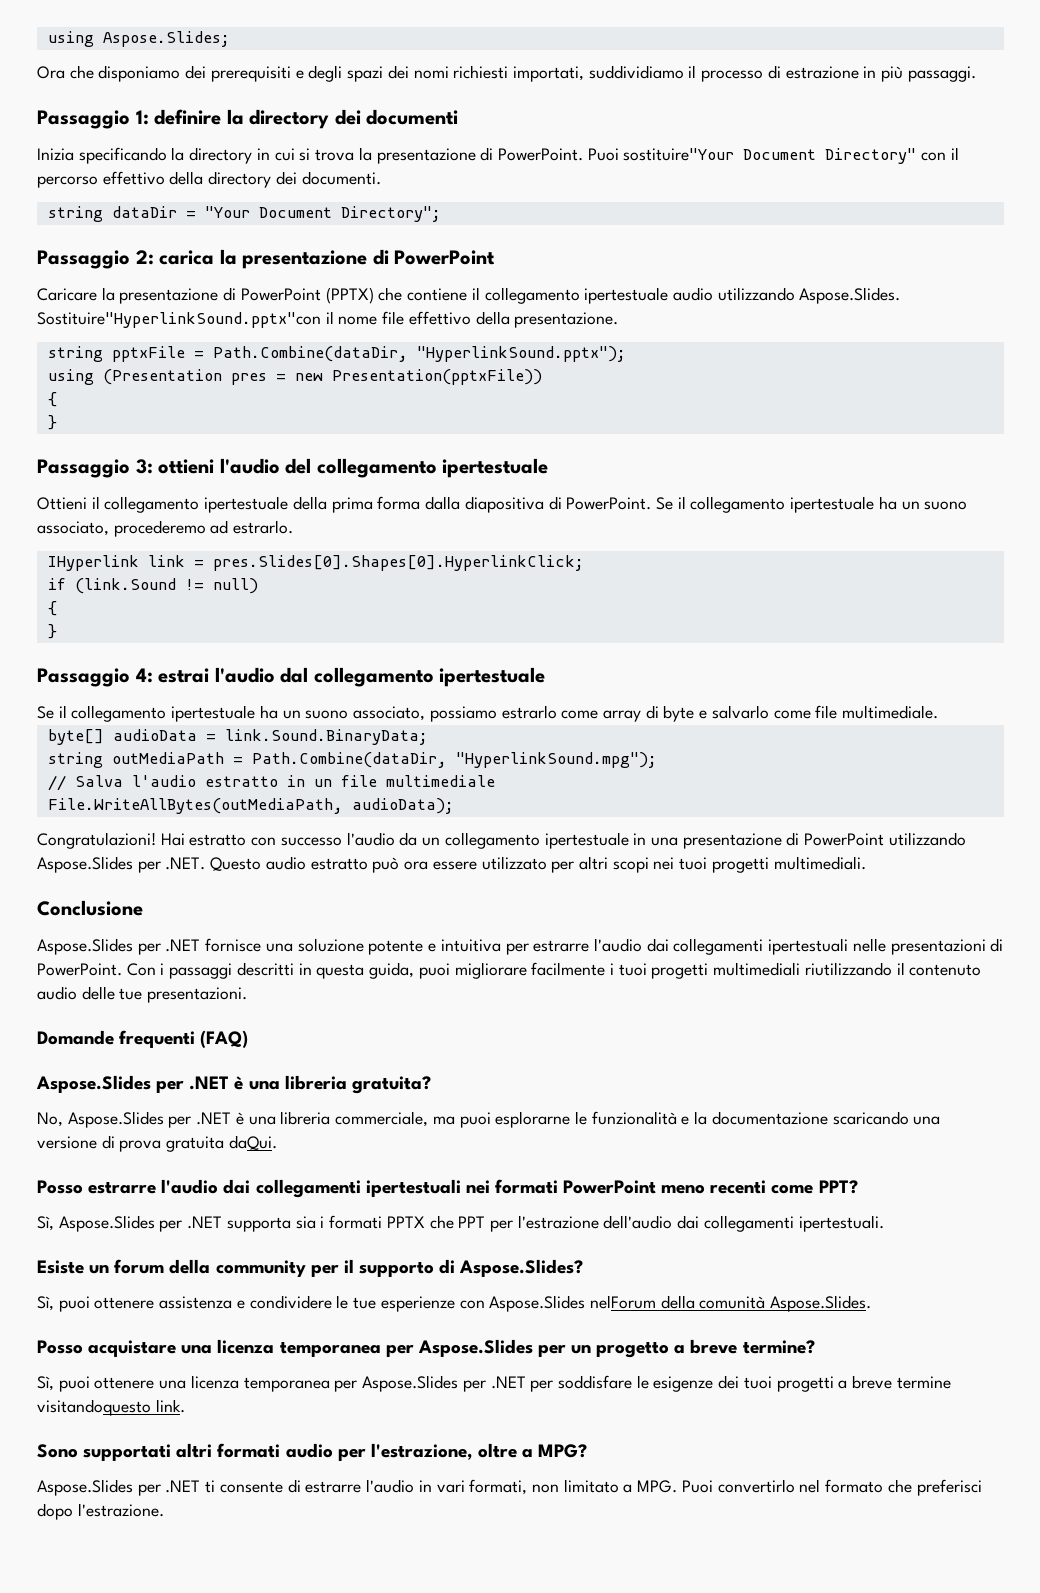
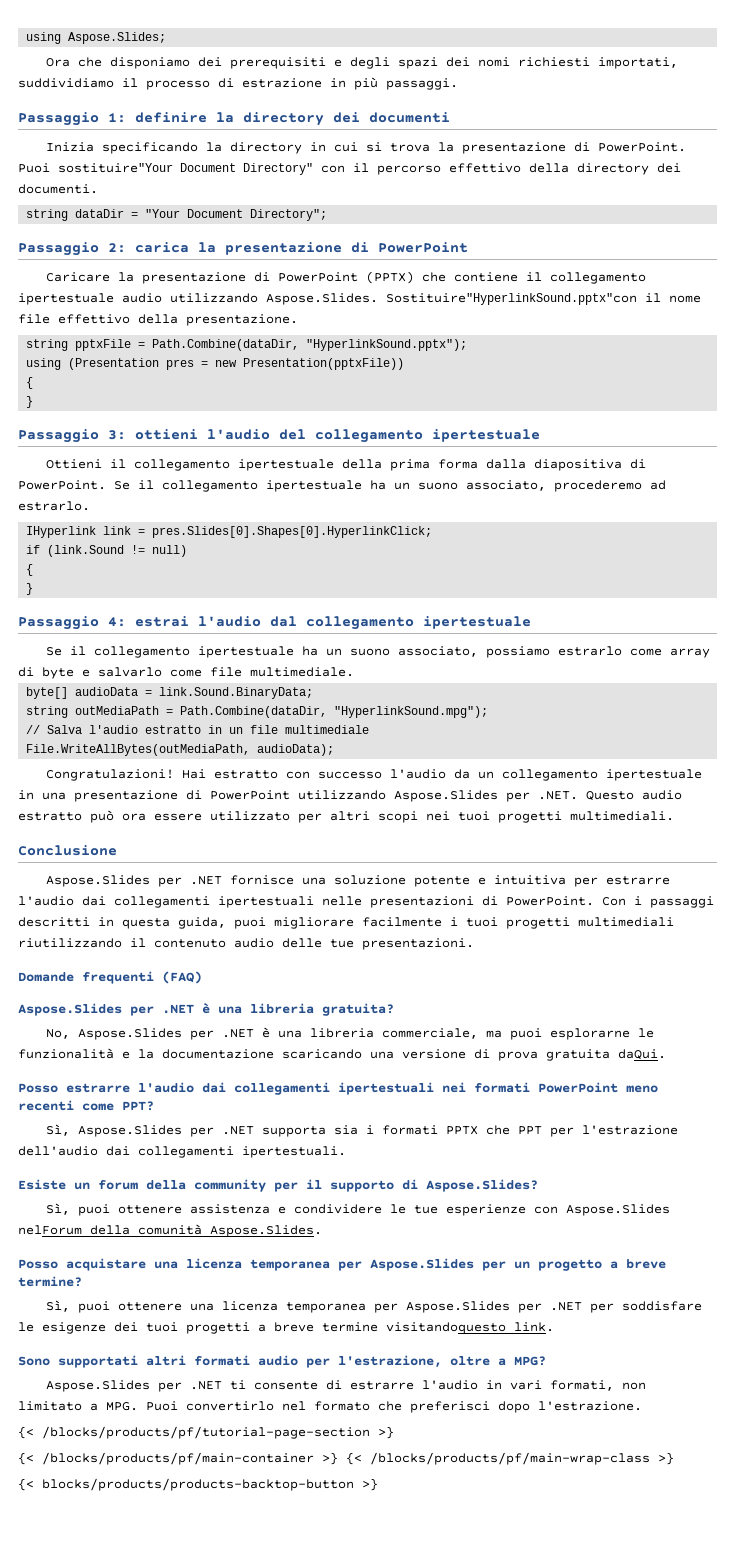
(164, 1510) none -> [18,1426,394,1439] [18,1452,674,1465] [18,1478,378,1491] // {< /blocks/products/pf/tutorial-page-section >} // {< /blocks/products/pf/main-container >} {< /blocks/products/pf/main-wrap-class >} // {< blocks/products/products-backtop-button >}

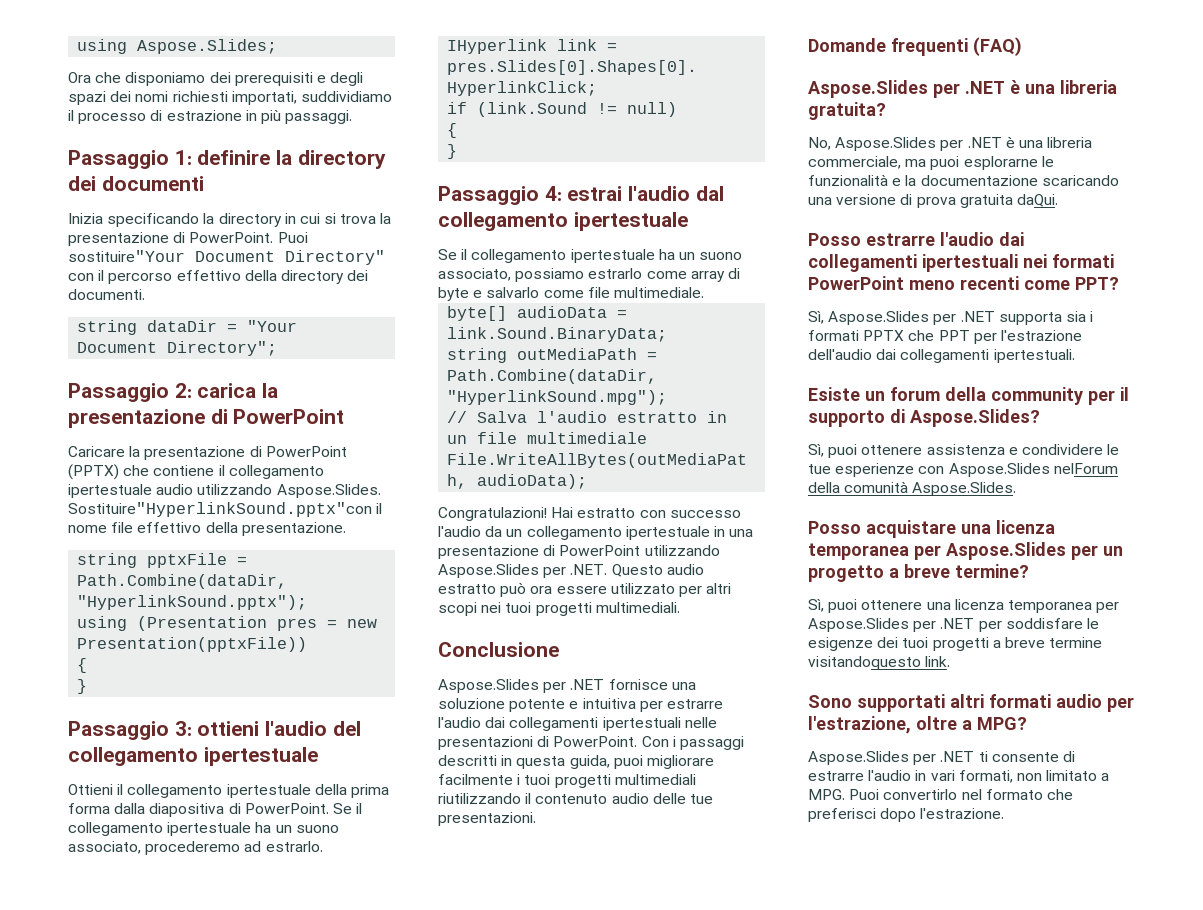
[18,1426,394,1439] [18,1452,674,1465] [18,1478,378,1491] // {< /blocks/products/pf/tutorial-page-section >} // {< /blocks/products/pf/main-container >} {< /blocks/products/pf/main-wrap-class >} // {< blocks/products/products-backtop-button >} -> (1005, 813) none

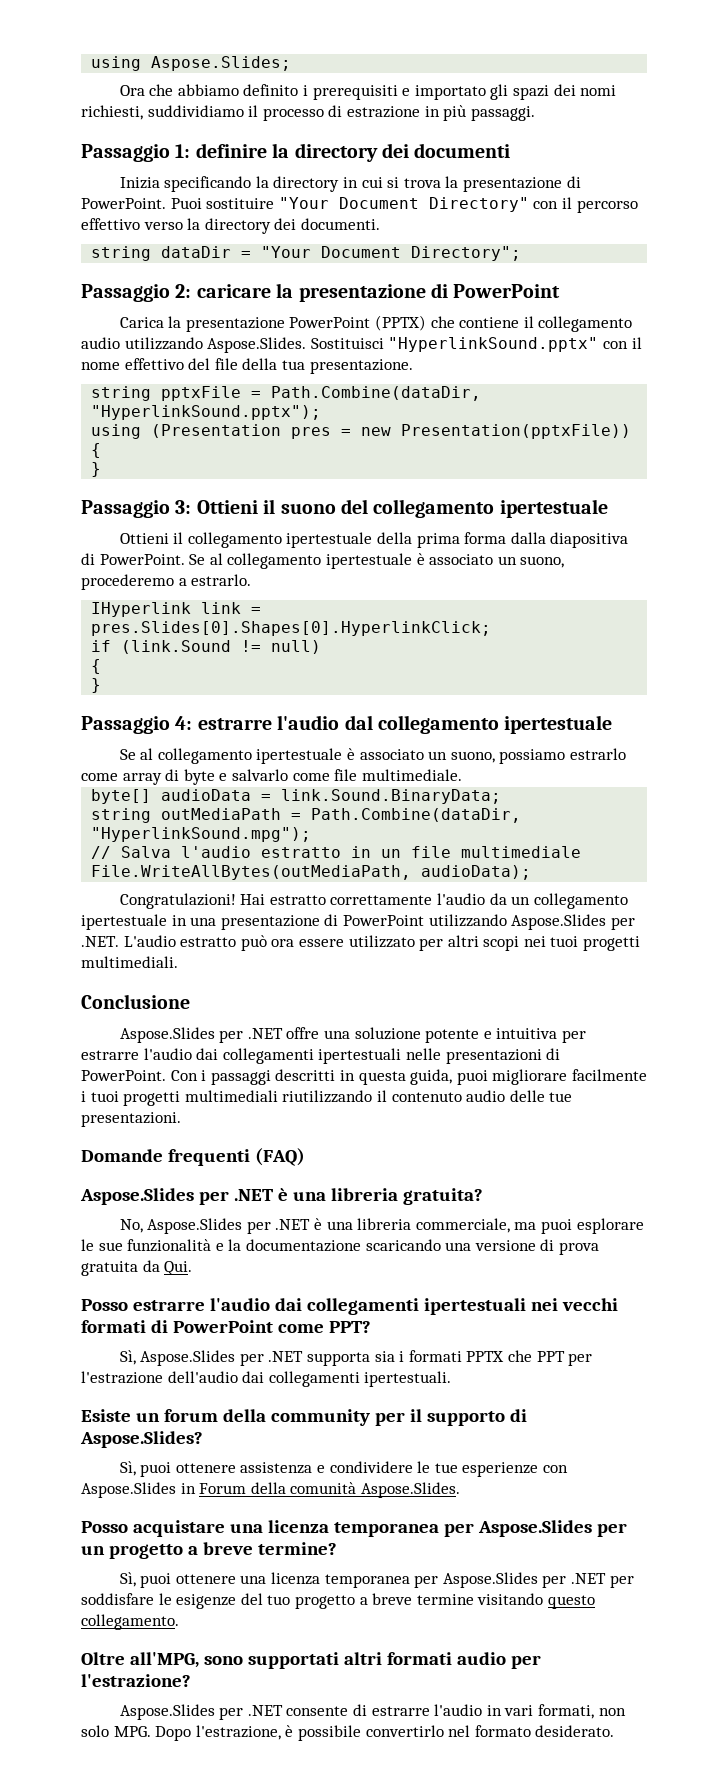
[125,72,364,86] disponiamo dei prerequisiti e degli -> [177,84,509,100] abbiamo definito i prerequisiti e importato gli
[172,91,297,105] richiesti importati, -> [81,105,143,120] richiesti,
[68,250,185,262] sostituire"Your -> [206,197,329,209] sostituire "Your
[244,270,277,281] della -> [143,218,201,230] verso la
[197,383,257,398] carica -> [196,284,271,298] caricare
[68,446,262,460] Caricare la presentazione di -> [119,316,285,332] Carica la presentazione
[68,484,152,498] ipertestuale -> (633, 324) none
[68,502,383,517] [68,522,238,533] Sostituire"HyperlinkSound.pptx"con il nome file effettivo della -> [310,337,642,352] [81,358,305,370] Sostituisci "HyperlinkSound.pptx" con il nome effettivo del file della tua
[197,721,328,736] ottieni l'audio -> [196,499,336,514] Ottieni il suono
[356,803,363,814] [68,822,339,836] [68,841,262,855] il collegamento ipertestuale ha un suono associato, procederemo ad -> [209,553,565,569] [81,574,187,590] al collegamento ipertestuale è associato un suono, procederemo a
[567,186,623,201] estrai -> [197,718,272,730] estrarre
[461,249,743,263] [438,268,511,281] il collegamento ipertestuale ha un suono associato, -> [140,748,495,764] al collegamento ipertestuale è associato un suono,
[639,510,741,518] con successo -> [330,895,433,905] correttamente
[611,564,704,577] Questo audio -> [123,935,176,947] L'audio
[608,679,668,690] fornisce -> [286,1027,320,1039] offre
[963,156,1054,170] esplorarne le -> [576,1218,644,1234] [81,1239,123,1251] esplorare le sue
[1016,194,1058,207] daQui. -> [142,1260,193,1275] da Qui.
[1052,254,1114,268] [808,276,1019,290] formati PowerPoint meno recenti -> [561,1298,618,1311] [81,1320,273,1333] vecchi formati di PowerPoint
[1053,463,1118,474] nelForum -> [180,1483,247,1494] in Forum
[877,637,1103,651] [808,656,951,670] [808,695,852,708] dei tuoi progetti a breve termine visitandoquesto link. // Sono -> [240,1593,595,1609] [81,1614,179,1630] [81,1652,243,1668] del tuo progetto a breve termine visitando questo collegamento. // Oltre all'MPG, sono
[808,716,1027,734] [808,751,988,765] l'estrazione, oltre a MPG? // Aspose.Slides per .NET ti -> [81,1674,191,1687] [119,1704,283,1720] l'estrazione? // Aspose.Slides per .NET
[1046,770,1110,781] [808,789,1073,800] [808,808,1005,822] limitato a MPG. Puoi convertirlo nel formato che preferisci dopo l'estrazione. -> [81,1725,615,1741] solo MPG. Dopo l'estrazione, è possibile convertirlo nel formato desiderato.

